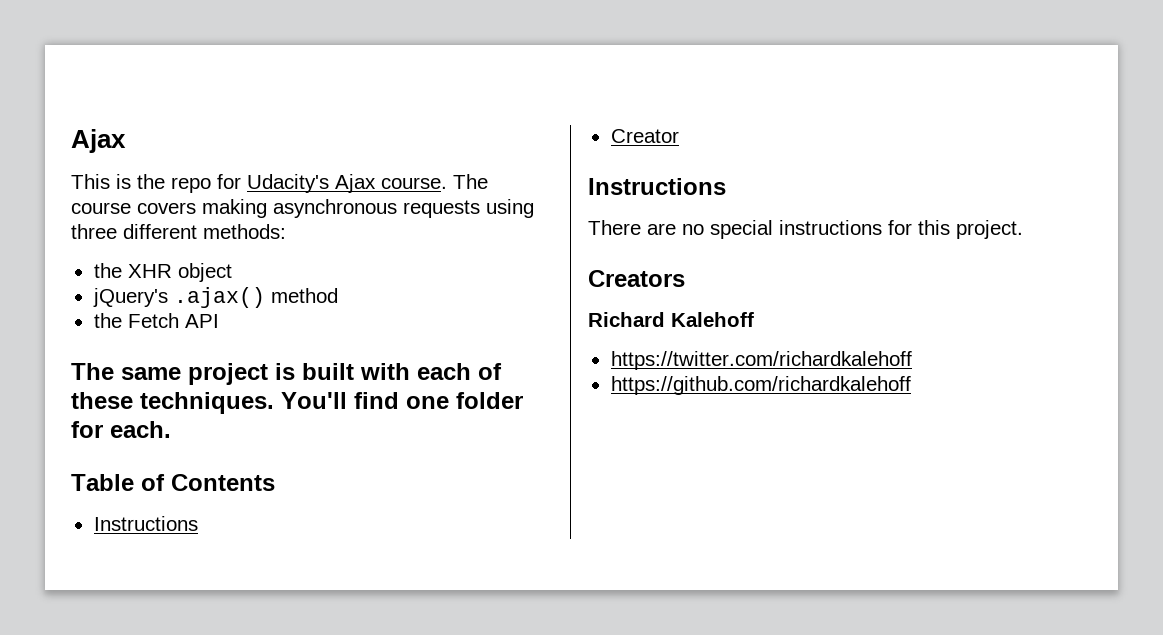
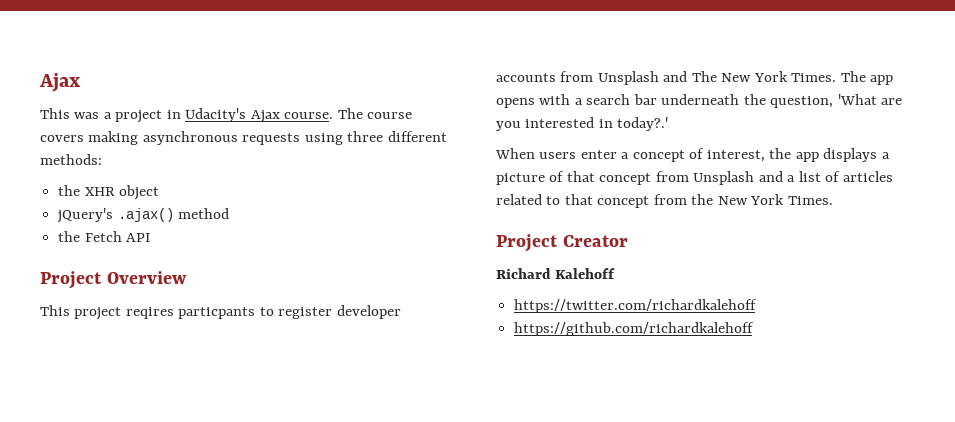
[116,174,241,193] is the repo for -> [74,110,181,123] was a project in
[71,363,502,385] [71,392,523,414] [71,421,171,438] [71,474,275,491] [93,516,198,531] [610,129,679,143] [588,178,726,195] [588,220,1023,239] [588,270,685,287] The same project is built with each of these techniques. You'll find one folder for each. // Table of Contents // Instructions // Creator // Instructions // There are no special instructions for this project. // Creators -> [40,271,187,289] [40,305,401,320] [496,71,894,85] [496,94,903,108] [496,117,669,131] [495,148,890,162] [496,171,893,185] [496,194,833,208] [496,234,628,252] Project Overview // This project reqires particpants to register developer accounts from Unsplash and The New York Times. The app opens with a search bar underneath the question, 'What are you interested in today?.' // When users enter a concept of interest, the app displays a picture of that concept from Unsplash and a list of articles related to that concept from the New York Times. // Project Creator

